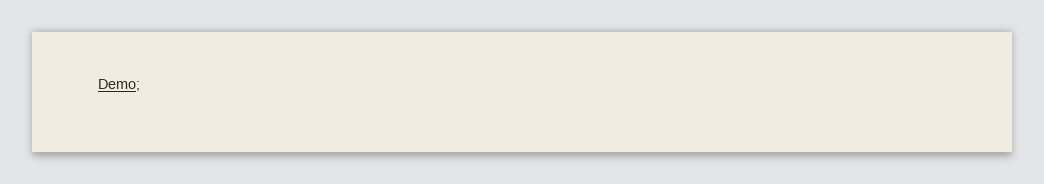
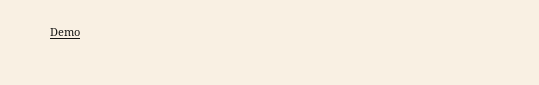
[98,79,140,91] Demo; -> [50,28,80,36] Demo

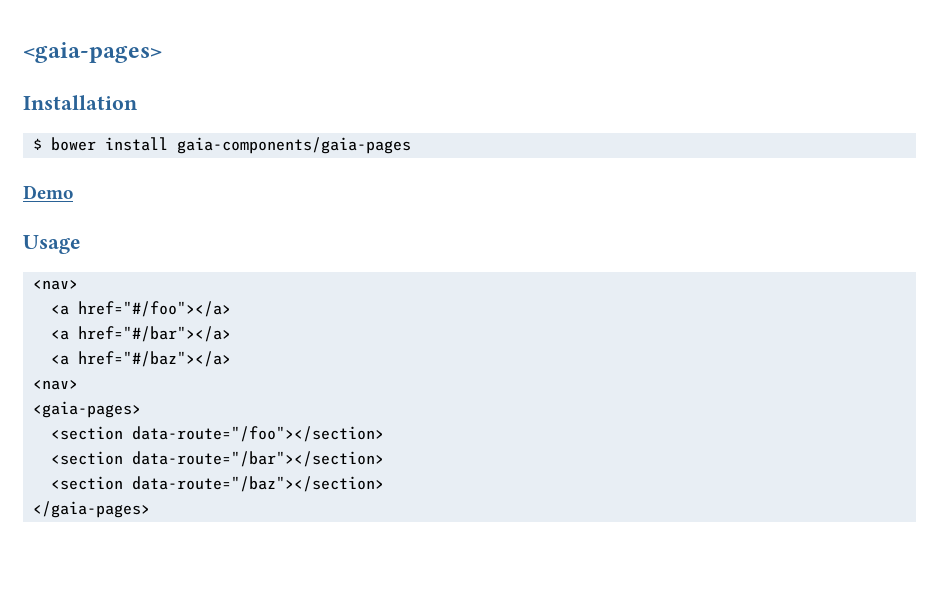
[50,28,80,36] Demo -> [23,42,162,63] [23,95,138,110] [33,137,412,154] [23,185,73,199] [23,235,81,254] [33,280,79,290] [51,301,232,317] [51,326,232,342] [51,351,232,367] [33,380,79,390] [33,401,142,418] [51,426,385,442] [51,451,385,467] [51,476,385,492] [33,501,151,518] <gaia-pages> // Installation // $ bower install gaia-components/gaia-pages // Demo // Usage // <nav> // <a href="#/foo"></a> // <a href="#/bar"></a> // <a href="#/baz"></a> // <nav> // <gaia-pages> // <section data-route="/foo"></section> // <section data-route="/bar"></section> // <section data-route="/baz"></section> // </gaia-pages>

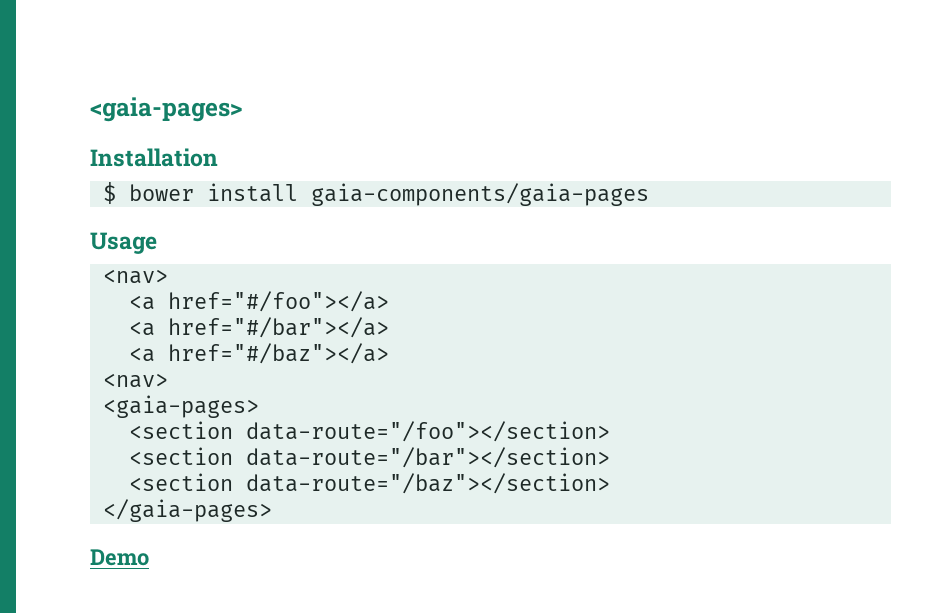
[23,185,73,199] // Demo -> (649, 194) none
(151, 509) none -> [90,549,149,566] // Demo

